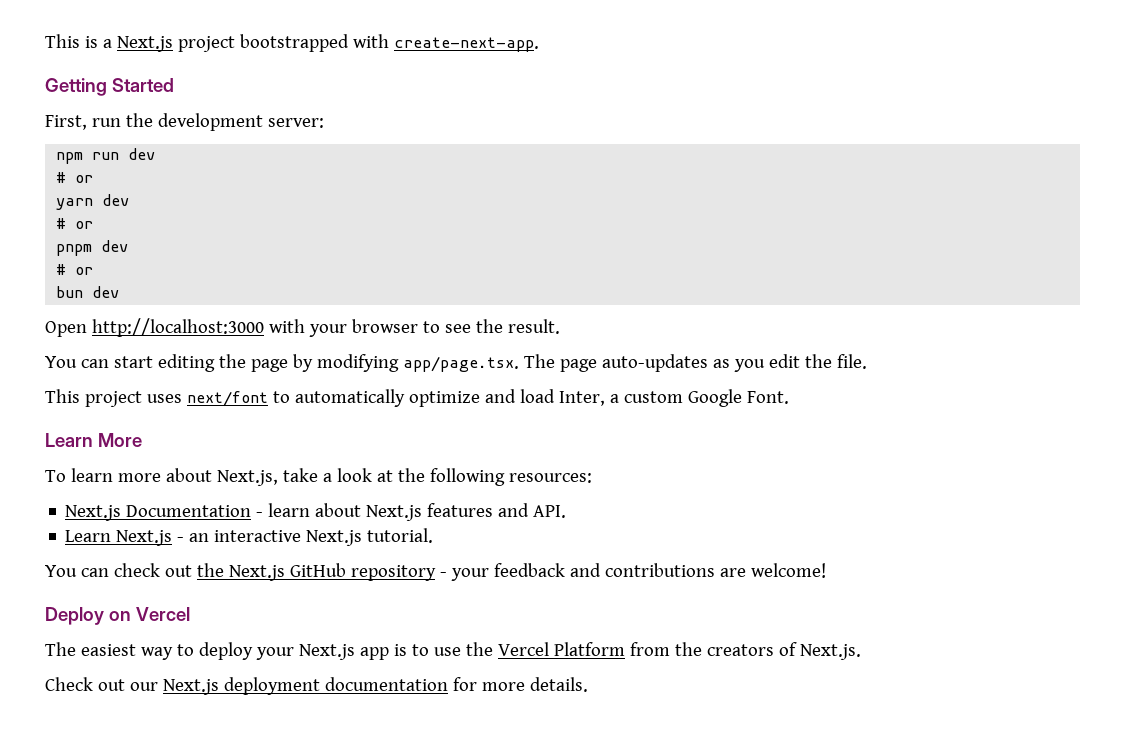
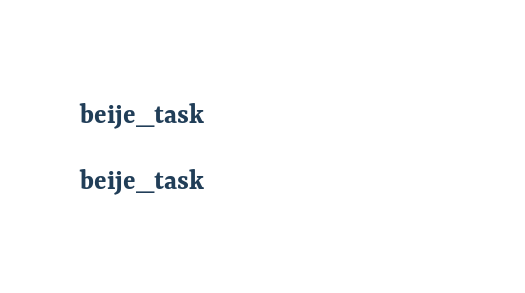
[45,34,539,52] [45,78,174,96] [45,113,324,131] [56,148,156,164] [56,172,94,183] [56,194,130,210] [56,218,94,229] [56,240,129,256] [56,264,94,275] [56,286,120,298] [45,318,560,337] [45,354,867,372] [45,389,789,407] [45,433,142,447] [45,468,592,486] [65,503,567,521] [65,528,434,546] [45,563,826,581] [45,607,190,625] [45,642,861,660] [45,677,588,695] This is a Next.js project bootstrapped with create-next-app. // Getting Started // First, run the development server: // npm run dev // # or // yarn dev // # or // pnpm dev // # or // bun dev // Open http://localhost:3000 with your browser to see the result. // You can start editing the page by modifying app/page.tsx. The page auto-updates as you edit the file. // This project uses next/font to automatically optimize and load Inter, a custom Google Font. // Learn More // To learn more about Next.js, take a look at the following resources: // Next.js Documentation - learn about Next.js features and API. // Learn Next.js - an interactive Next.js tutorial. // You can check out the Next.js GitHub repository - your feedback and contributions are welcome! // Deploy on Vercel // The easiest way to deploy your Next.js app is to use the Vercel Platform from the creators of Next.js. // Check out our Next.js deployment documentation for more details. -> [79,103,204,129] [79,169,204,195] beije_task // beije_task

